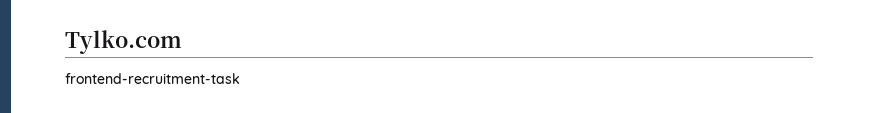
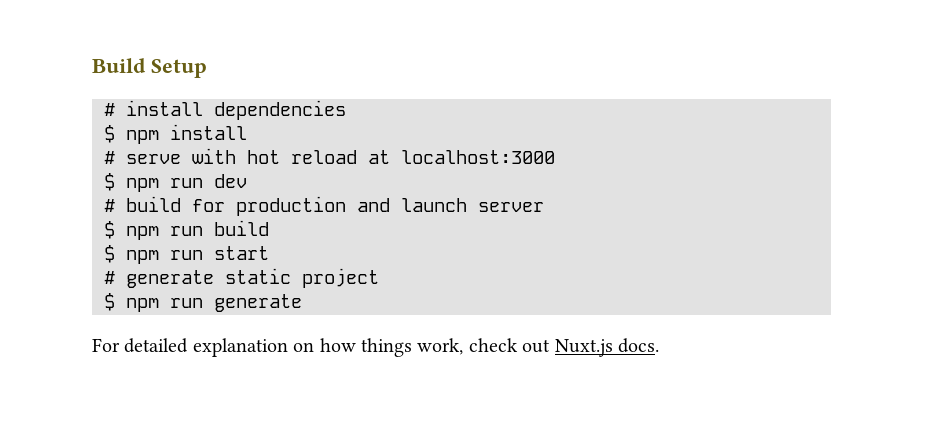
[65,30,182,54] [65,73,240,84] Tylko.com // frontend-recruitment-task -> [92,58,207,78] [104,100,346,120] [104,124,247,144] [104,148,555,164] [104,173,247,192] [104,196,544,216] [104,220,269,240] [104,245,269,264] [104,268,379,288] [104,293,302,312] [92,338,659,357] Build Setup // # install dependencies // $ npm install // # serve with hot reload at localhost:3000 // $ npm run dev // # build for production and launch server // $ npm run build // $ npm run start // # generate static project // $ npm run generate // For detailed explanation on how things work, check out Nuxt.js docs.

